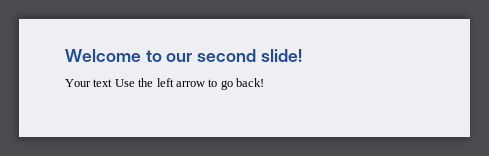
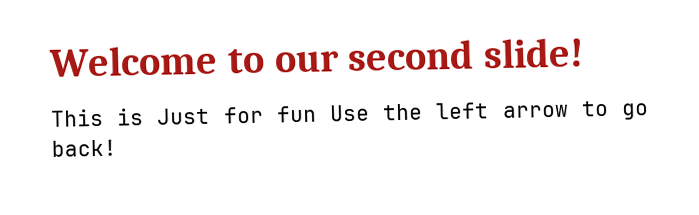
[65,79,113,87] Your text -> [50,105,317,127] This is Just for fun

